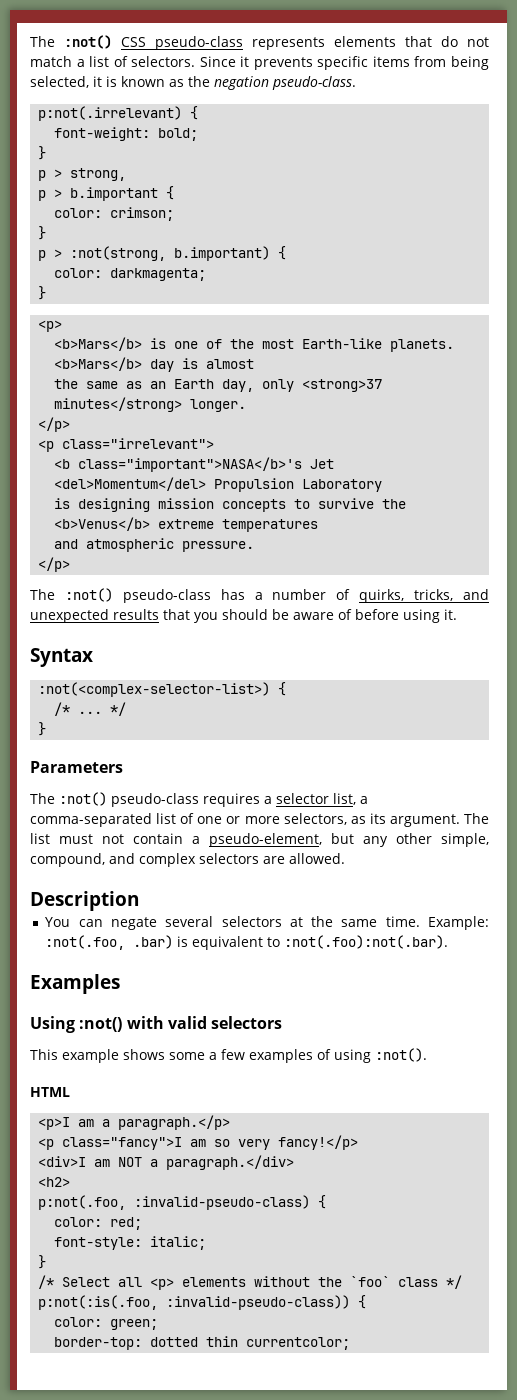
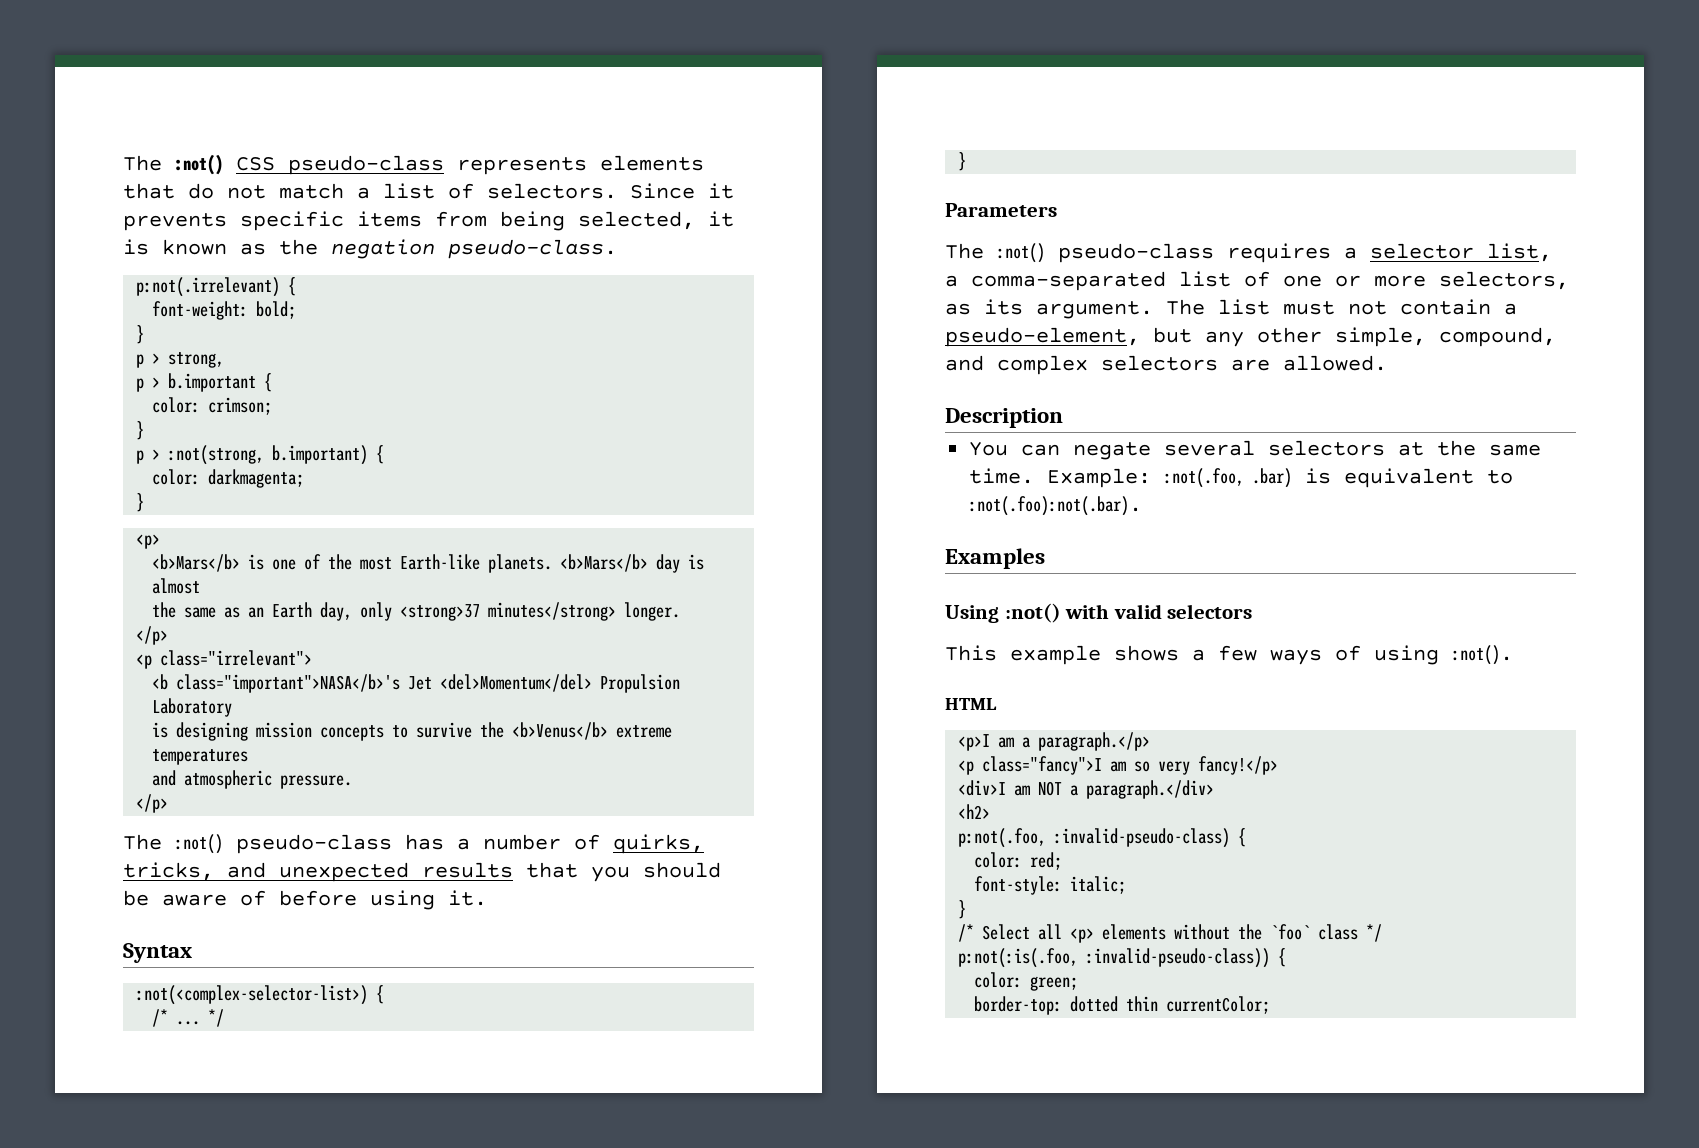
[169,1052,205,1060] some -> (1179, 653) none
[249,1049,313,1063] examples -> [1270,649,1322,665] ways
[246,1337,351,1350] currentcolor; -> [1166,996,1271,1014] currentColor;

